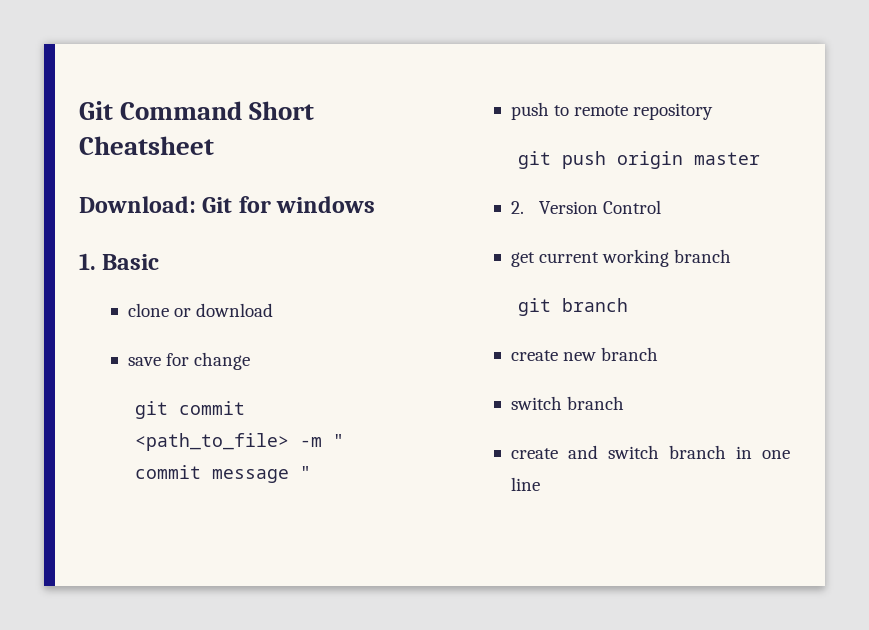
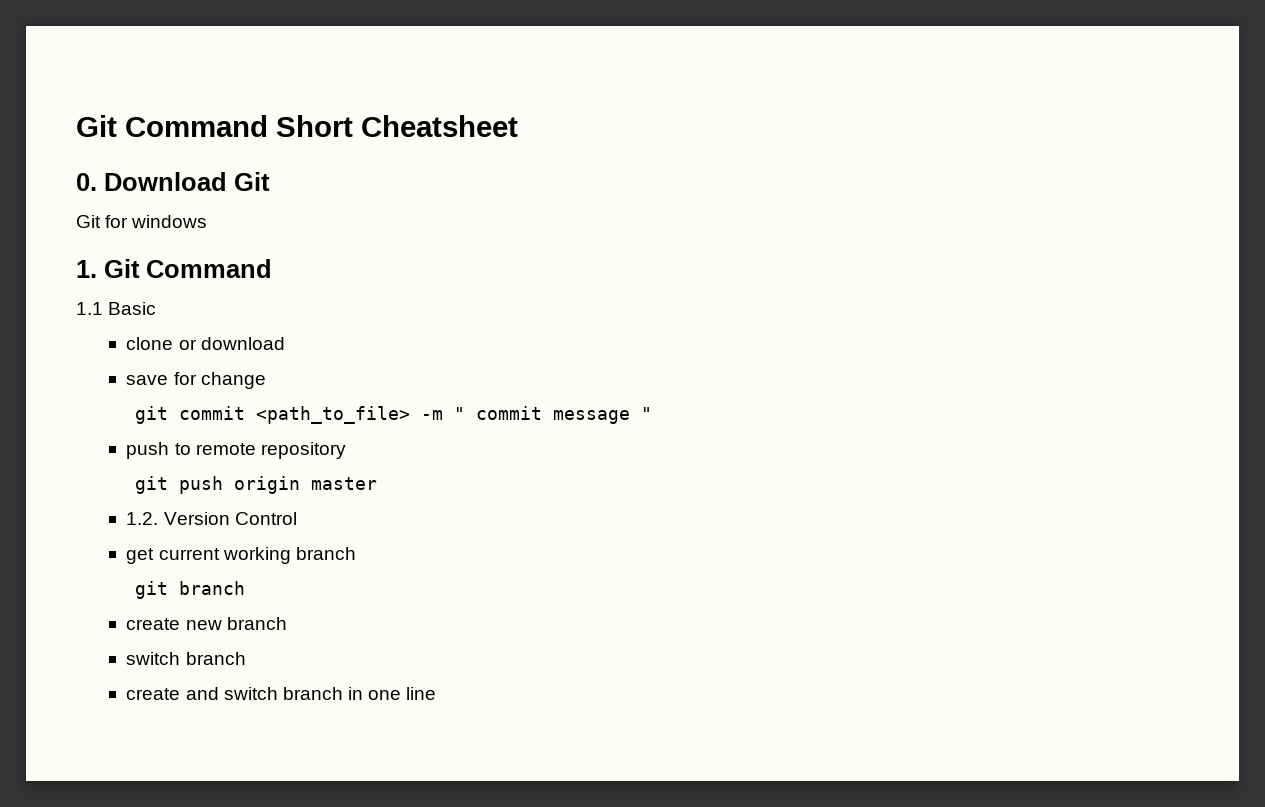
[79,196,196,213] Download: -> [76,172,270,191] 0. Download Git //
(96, 261) none -> [104,259,272,278] [76,302,103,315] Git Command // 1.1
[510,201,524,214] 2. -> [126,512,159,525] 1.2.

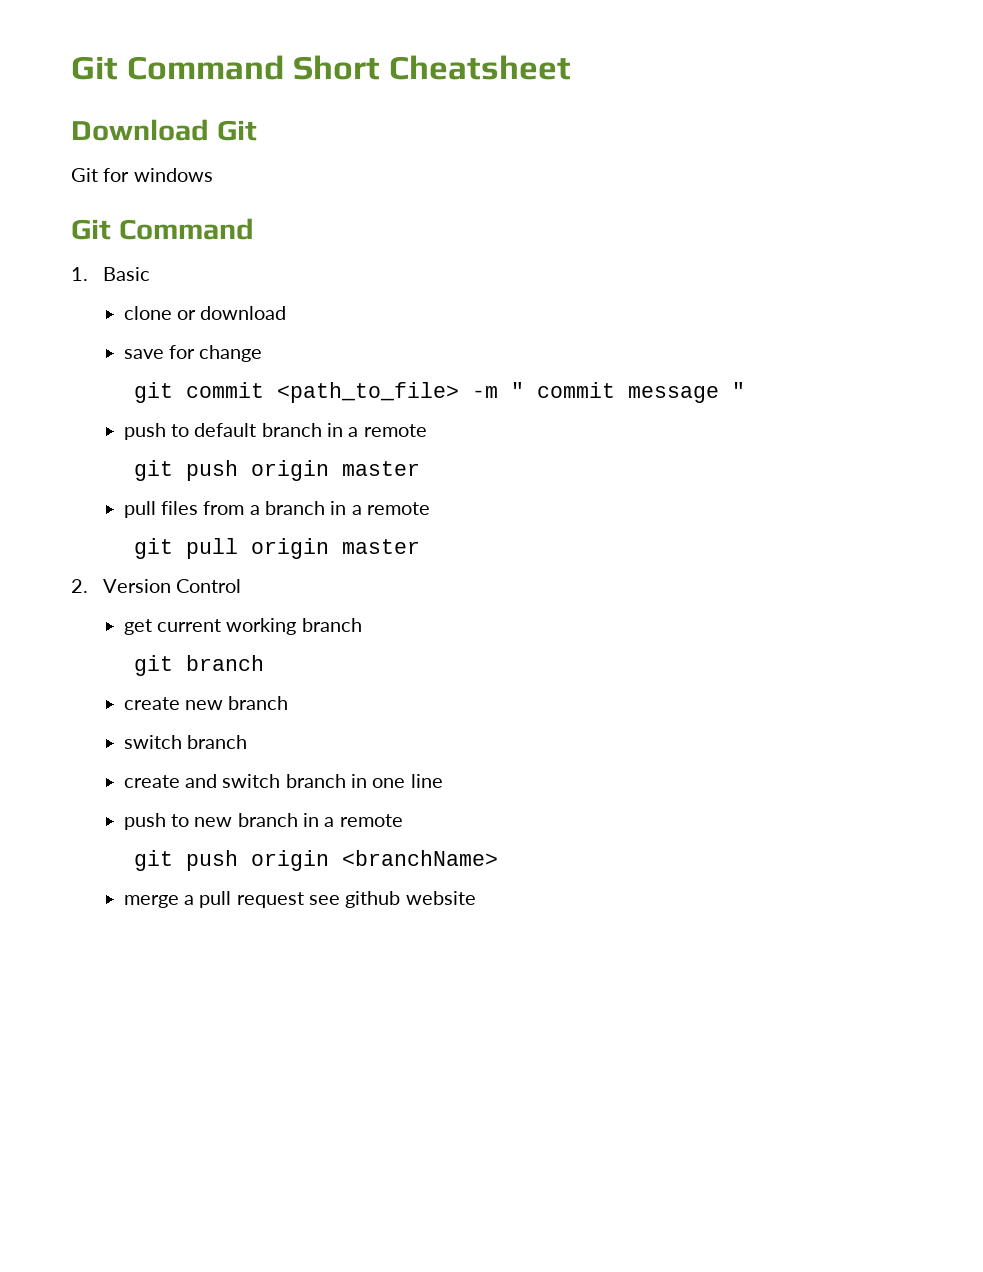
[76,173,97,191] 0. -> (572, 67) none
[76,260,97,278] 1. -> (213, 175) none
[76,302,103,315] 1.1 -> [71,267,88,281] 1.
[195,442,346,459] remote repository -> [194,423,427,437] default branch in a remote
[126,512,159,525] 1.2. -> [123,501,430,518] [134,538,421,559] [71,579,88,593] pull files from a branch in a remote // git pull origin master // 2.
(437, 693) none -> [123,813,403,830] [134,850,499,871] [123,891,476,908] // push to new branch in a remote // git push origin <branchName> // merge a pull request see github website

